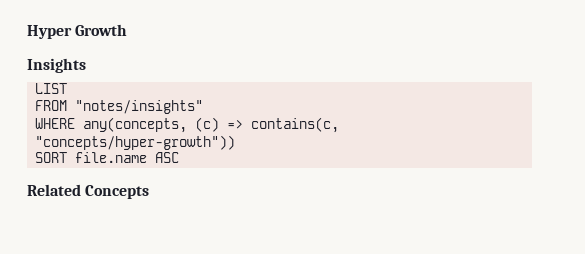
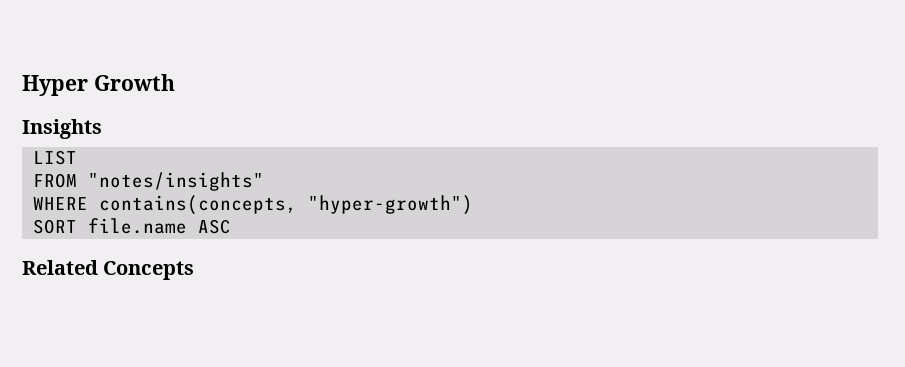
[83,117,340,133] [35,135,236,150] any(concepts, (c) => contains(c, "concepts/hyper-growth")) -> [98,195,473,215] contains(concepts, "hyper-growth")

